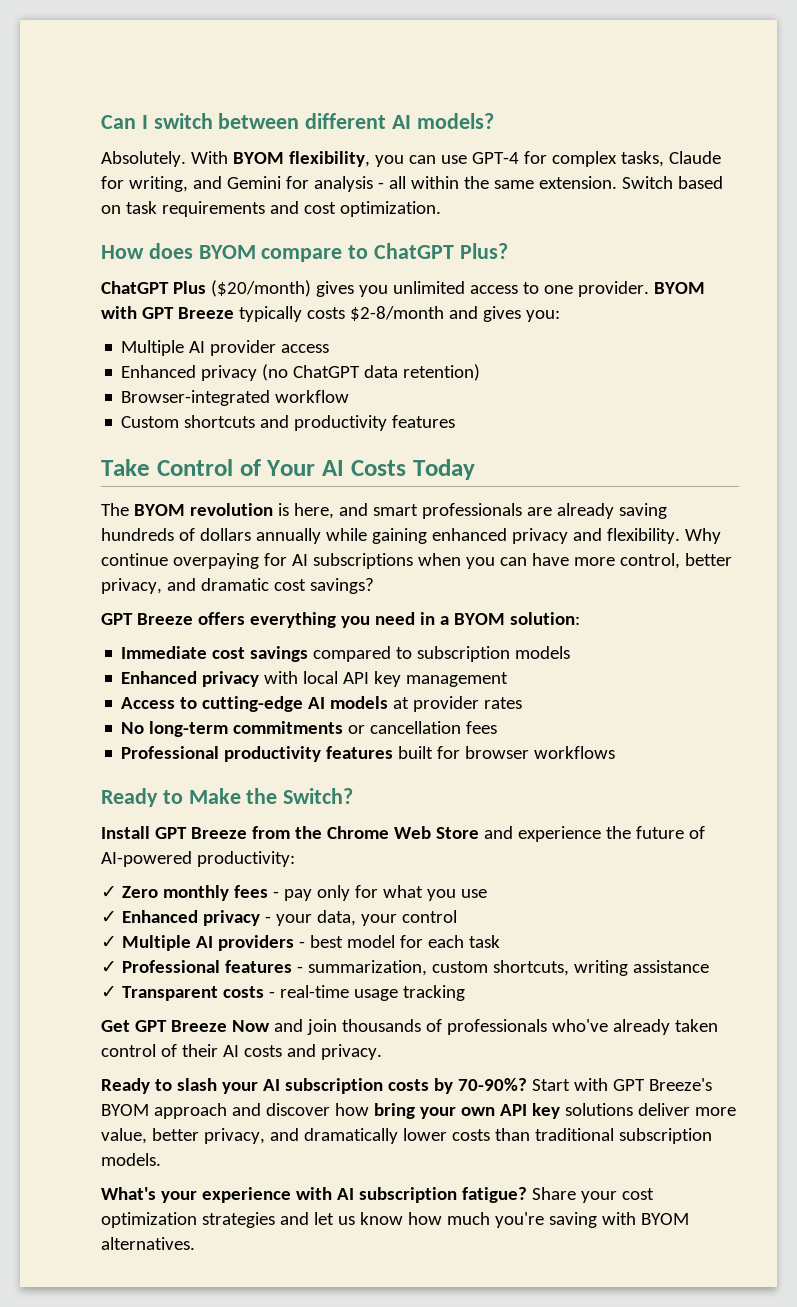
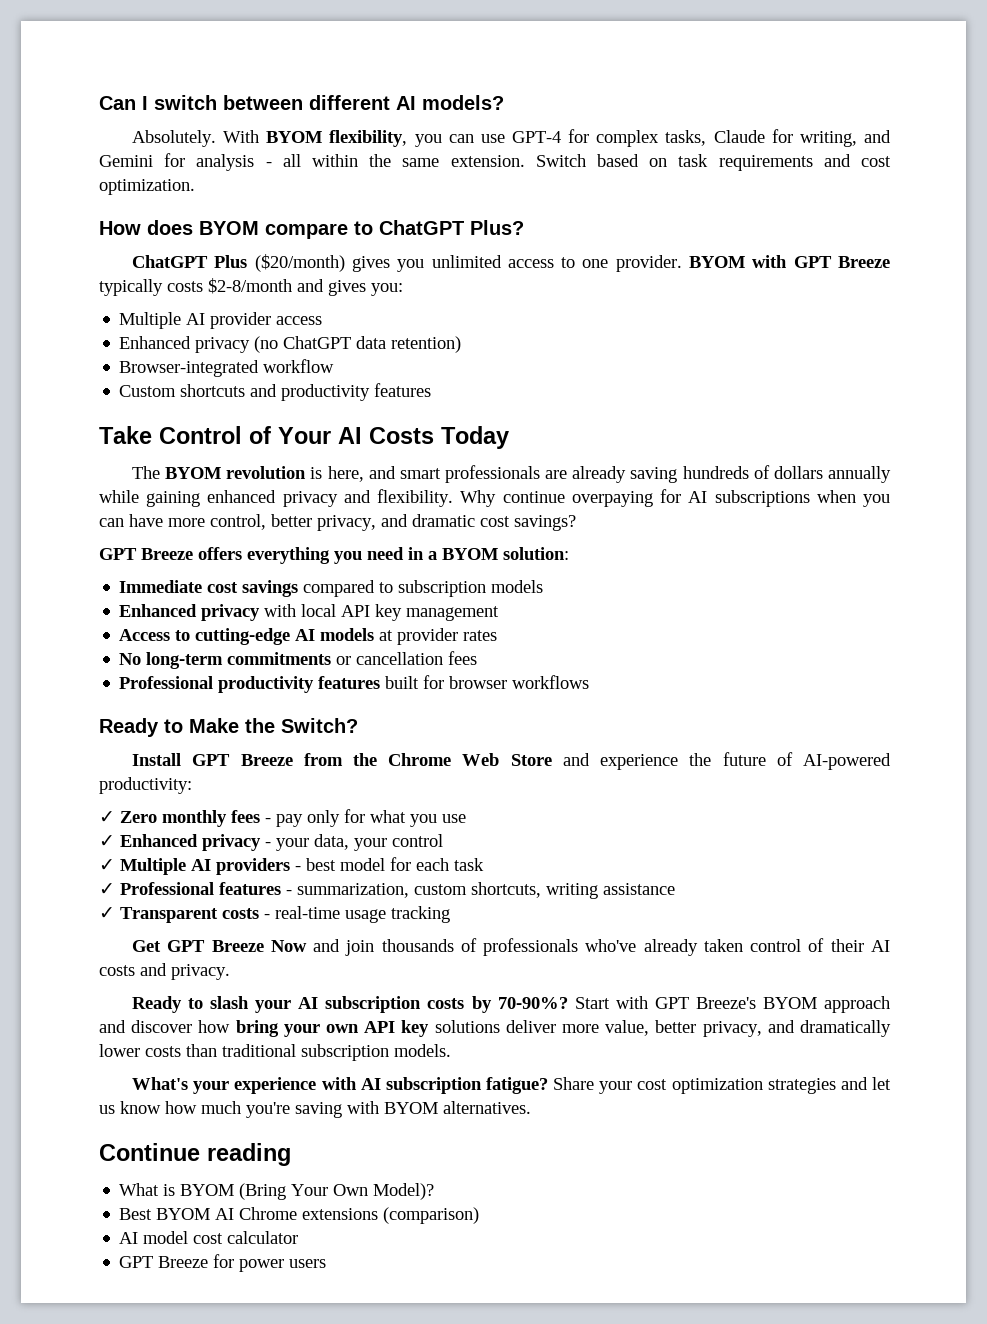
(195, 1243) none -> [99,1143,291,1166] [119,1183,435,1200] [119,1207,480,1224] [119,1231,299,1244] [119,1254,327,1272] // Continue reading // What is BYOM (Bring Your Own Model)? // Best BYOM AI Chrome extensions (comparison) // AI model cost calculator // GPT Breeze for power users

